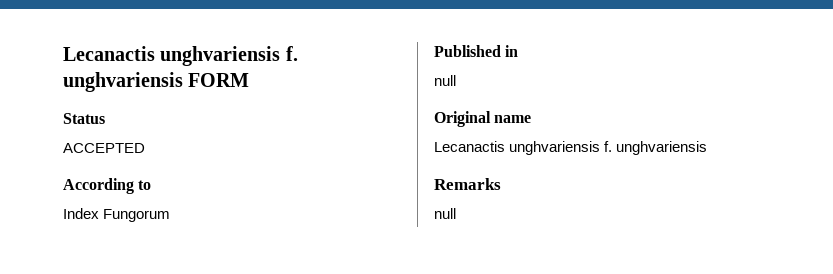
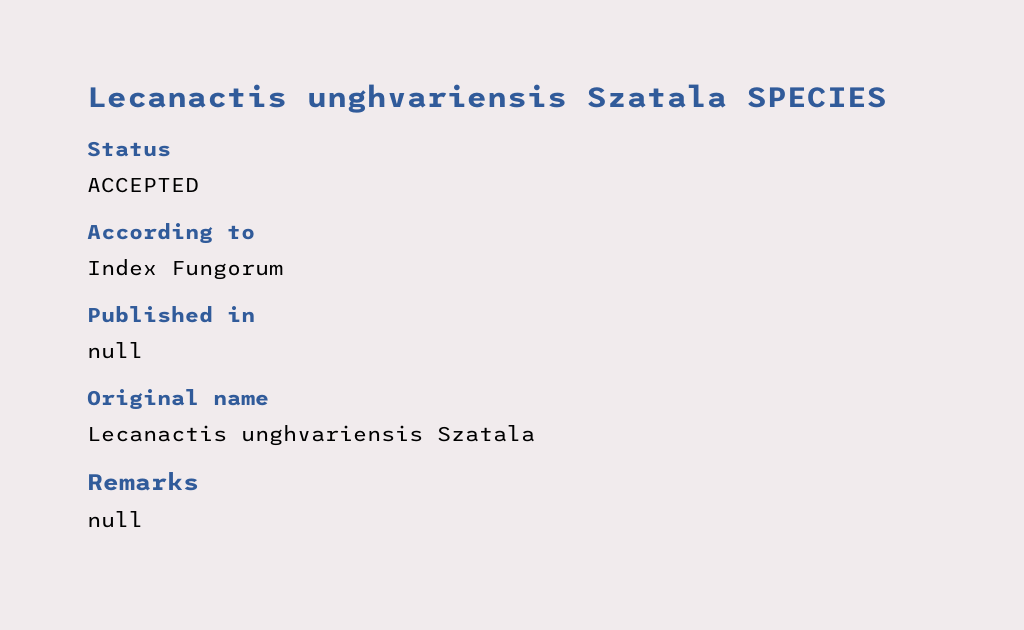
[63,46,298,66] [63,72,250,92] Lecanactis unghvariensis f. unghvariensis FORM -> [87,84,887,113] Lecanactis unghvariensis Szatala SPECIES
[604,141,708,155] f. unghvariensis -> [437,425,535,442] Szatala

